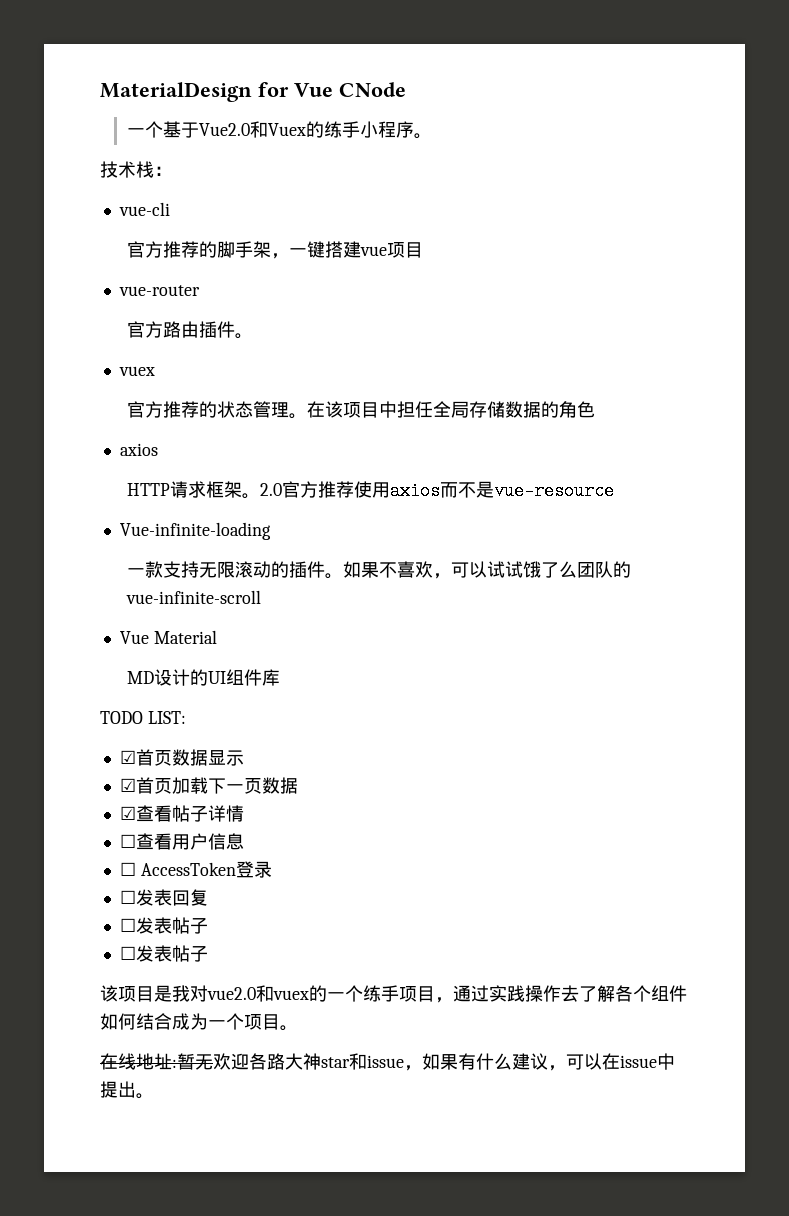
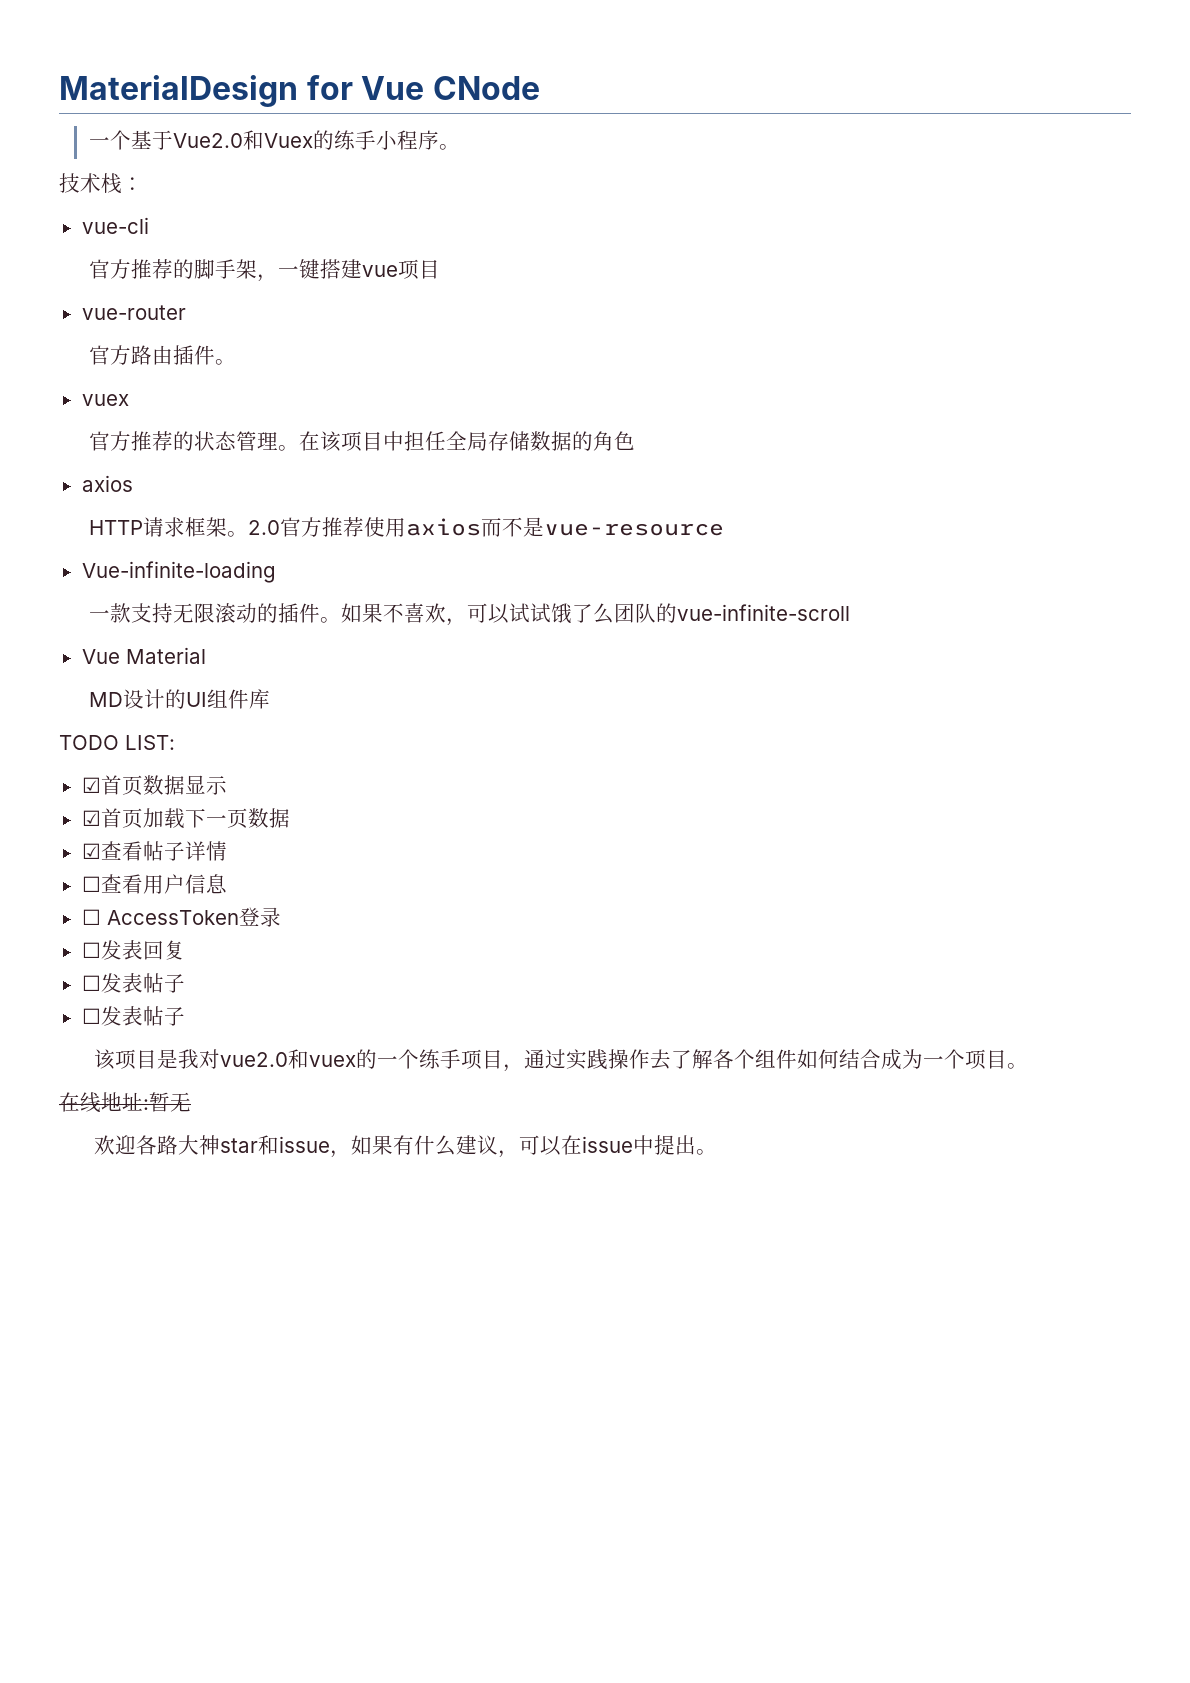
(213, 1062) none -> (191, 1102) //

